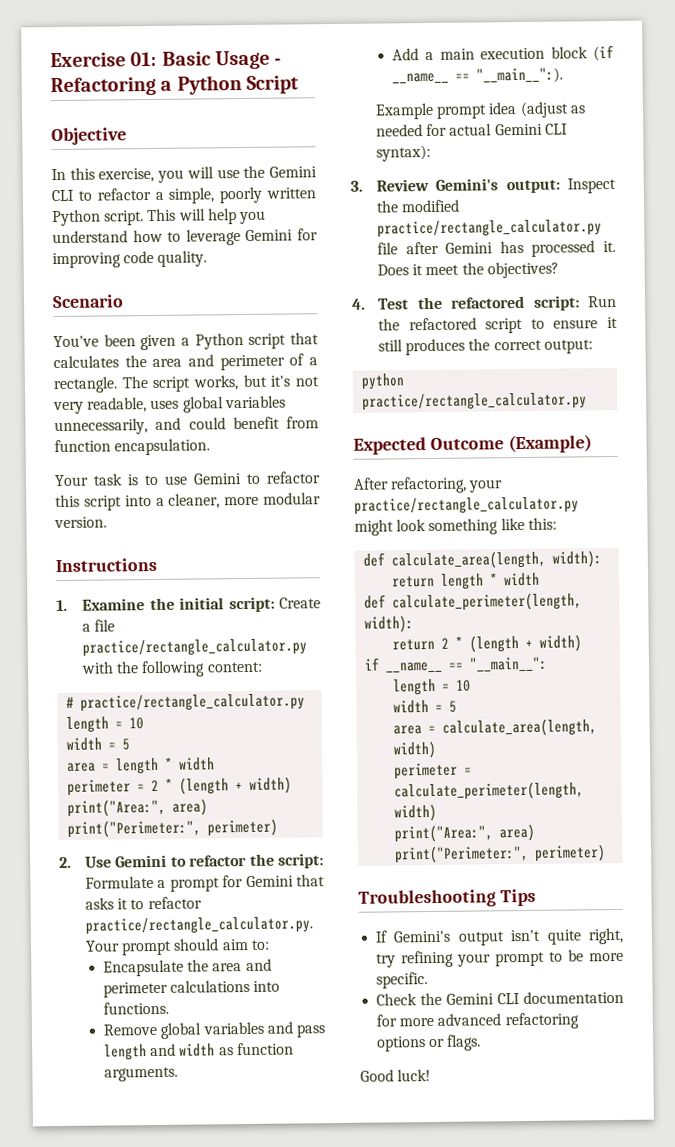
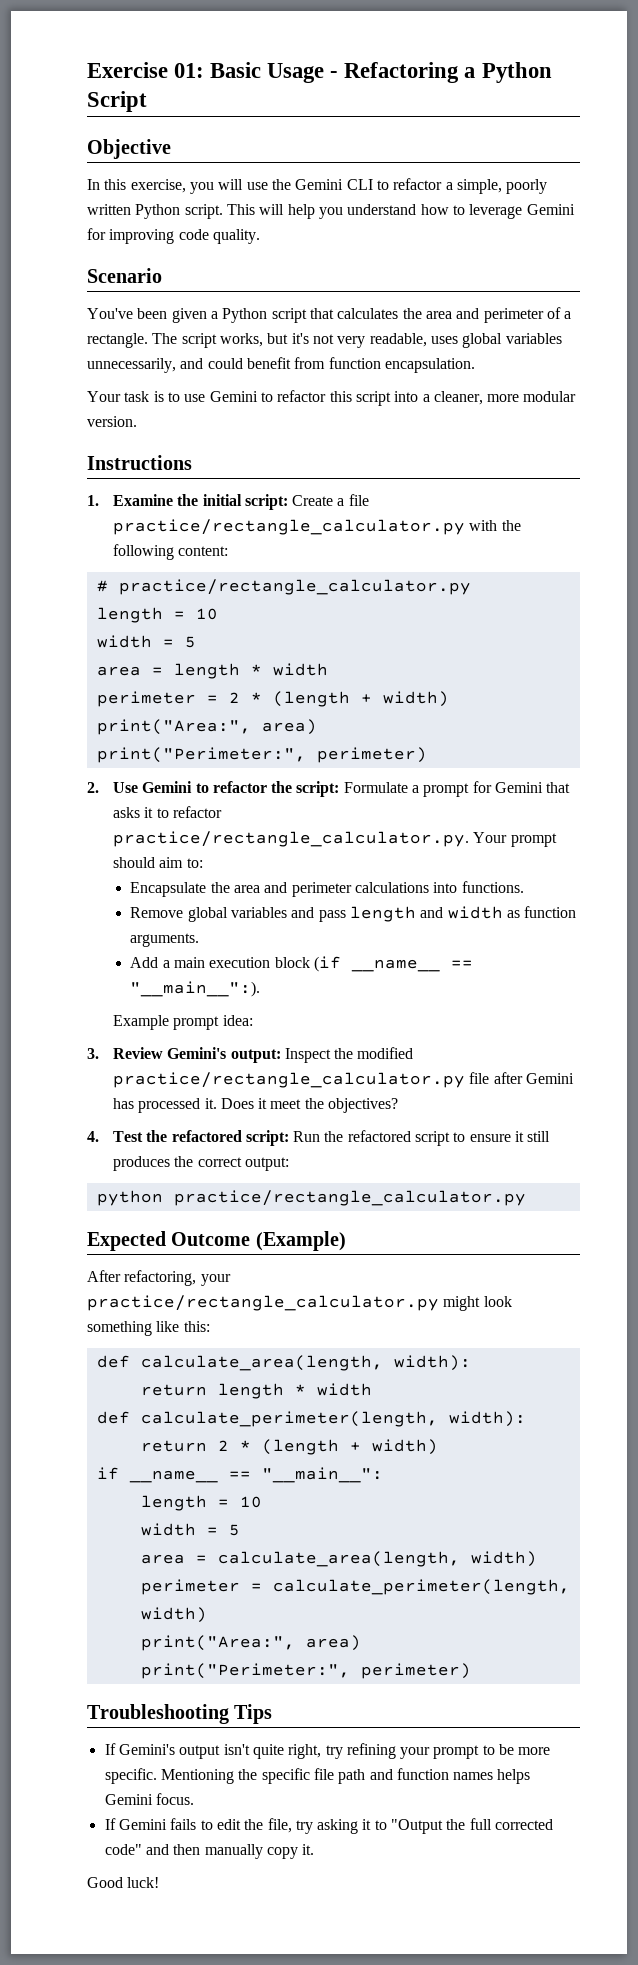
[488,101,586,118] [376,123,568,137] [376,144,432,162] idea (adjust as needed for actual Gemini CLI syntax): -> [222,1015,253,1026] idea:
[376,990,624,1006] [376,1012,579,1030] [377,1034,482,1052] // Check the Gemini CLI documentation for more advanced refactoring options or flags. -> [160,1768,531,1784] [104,1793,194,1805] [104,1818,554,1834] [104,1844,315,1859] Mentioning the specific file path and function names helps Gemini focus. // If Gemini fails to edit the file, try asking it to "Output the full corrected code" and then manually copy it.

